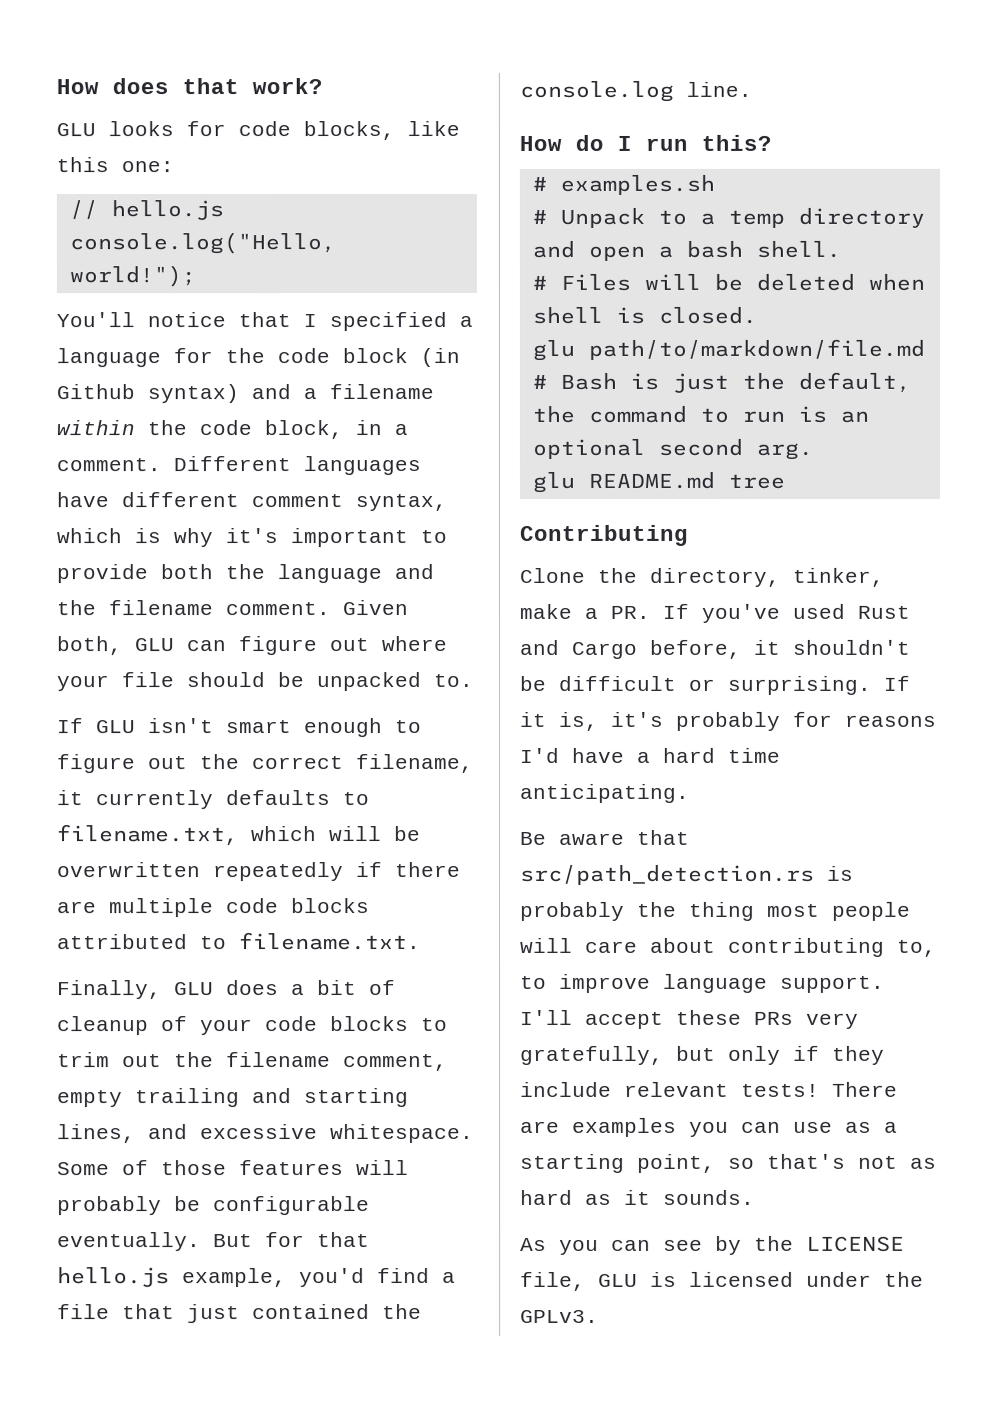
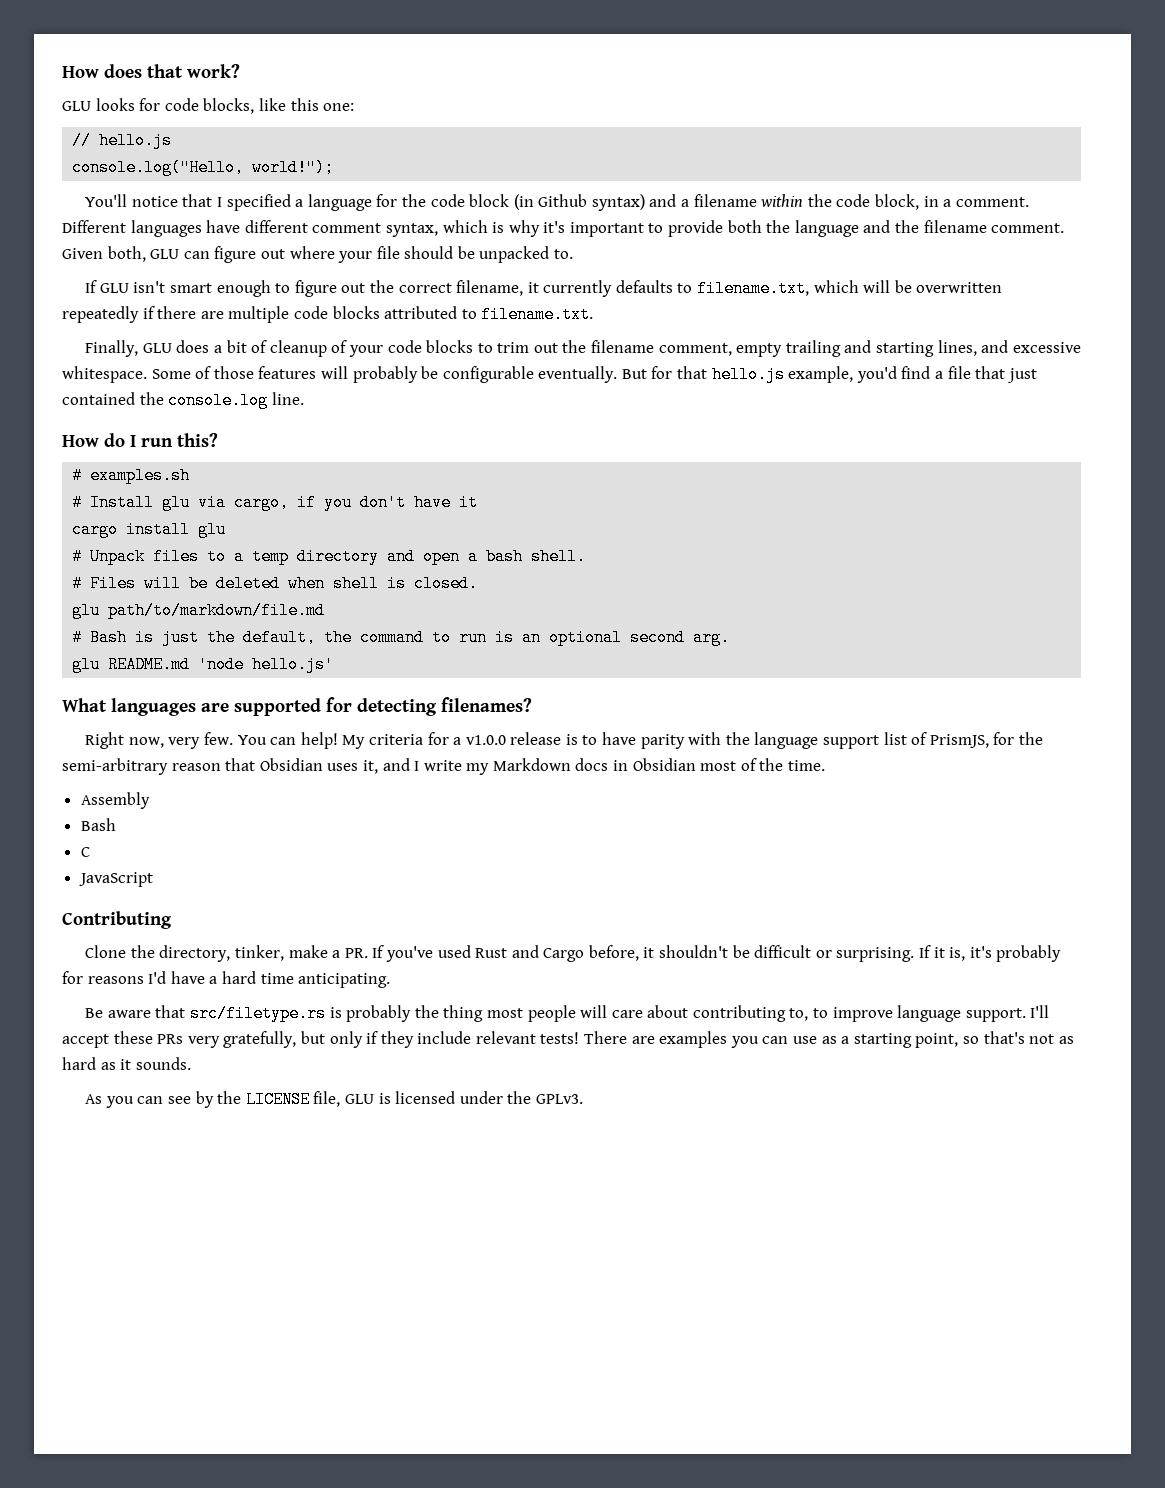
(715, 184) none -> [72,494,479,511] [72,521,227,538] // # Install glu via cargo, if you don't have it // cargo install glu
(645, 217) none -> [153,548,200,565] files
[727,473,785,489] tree -> [198,656,335,673] [62,697,532,716] [85,732,1043,749] [62,758,826,775] [80,792,150,809] [80,818,116,831] [80,847,90,857] [78,872,153,887] 'node hello.js' // What languages are supported for detecting filenames? // Right now, very few. You can help! My criteria for a v1.0.0 release is to have parity with the language support list of PrismJS, for the semi-arbitrary reason that Obsidian uses it, and I write my Markdown docs in Obsidian most of the time. // Assembly // Bash // C // JavaScript
[520,864,815,885] src/path_detection.rs -> [189,1005,326,1022] src/filetype.rs

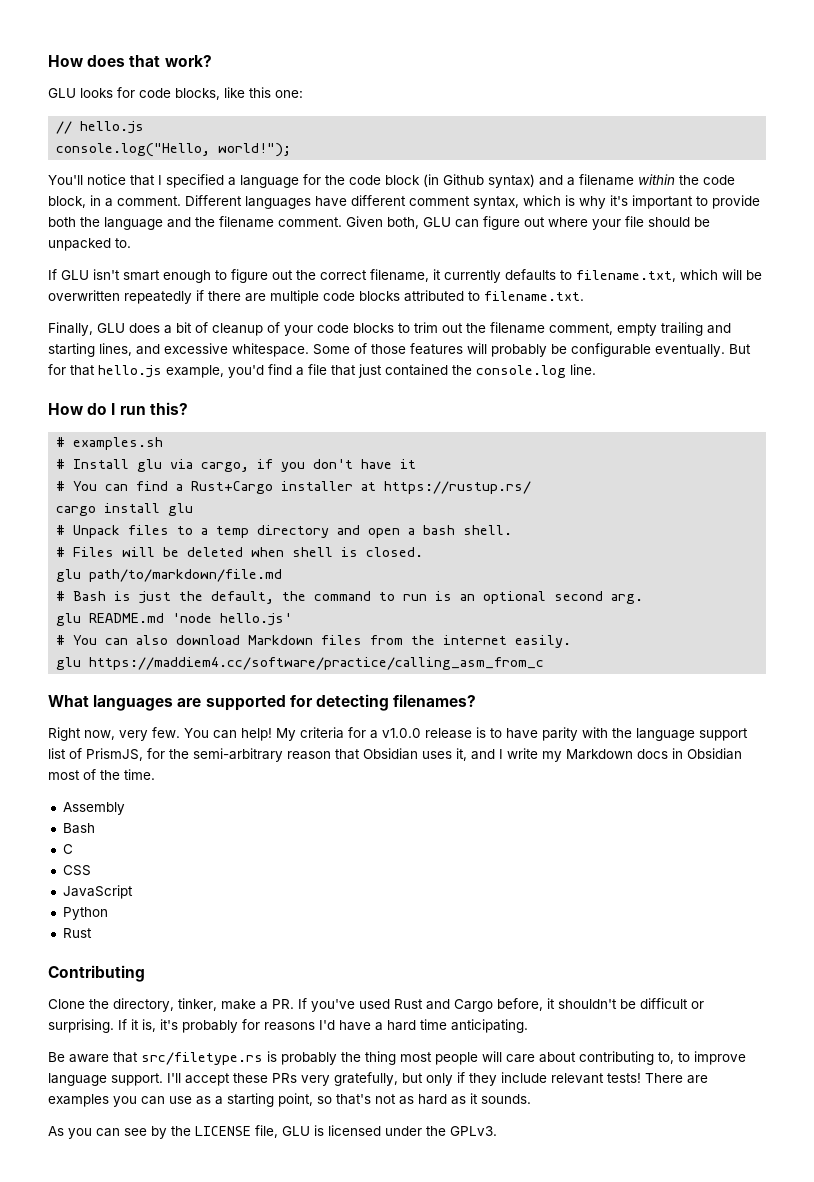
(479, 502) none -> [56,481,532,494] // # You can find a Rust+Cargo installer at https://rustup.rs/
(335, 664) none -> [56,635,572,648] [56,657,545,670] // # You can also download Markdown files from the internet easily. // glu https://maddiem4.cc/software/practice/calling_asm_from_c
(90, 852) none -> [62,865,91,876] // CSS
(153, 879) none -> [62,907,108,920] [62,928,92,938] // Python // Rust

